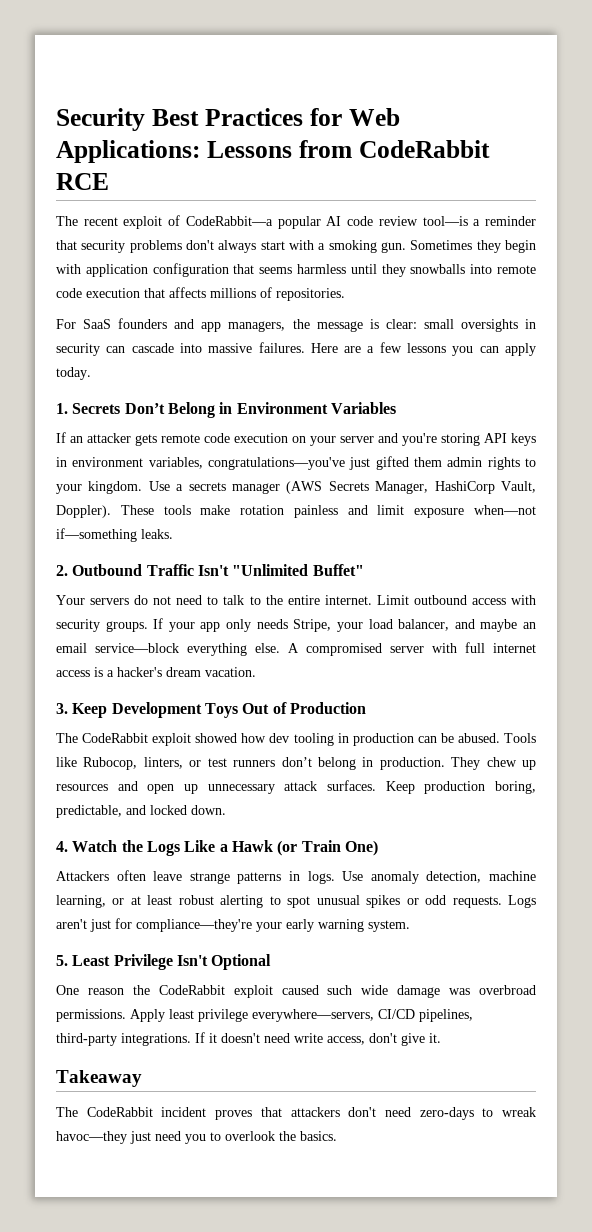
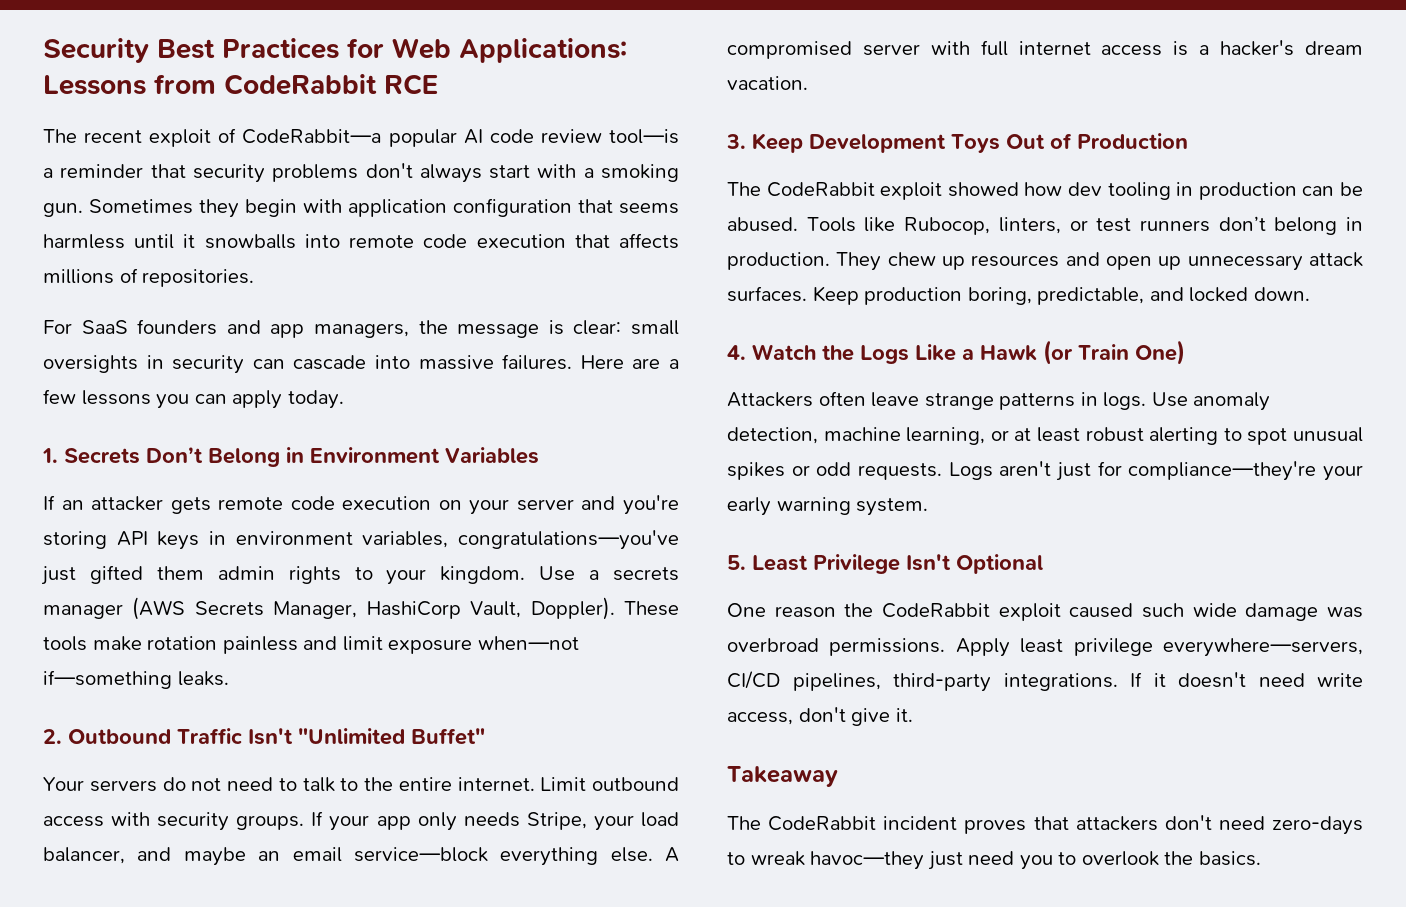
[381,264,406,277] they -> [183,234,196,248] it

